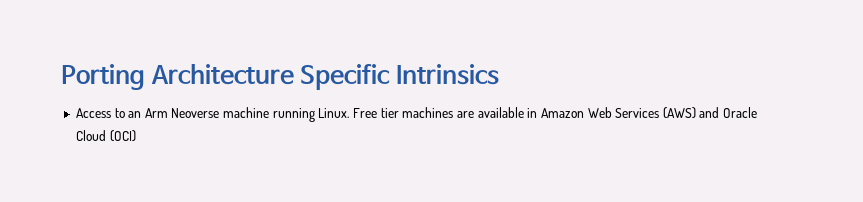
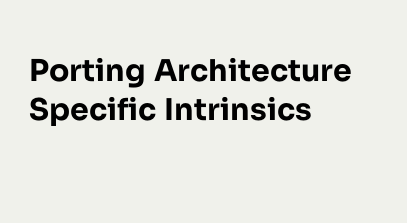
[75,107,758,122] [75,130,136,142] // Access to an Arm Neoverse machine running Linux. Free tier machines are available in Amazon Web Services (AWS) and Oracle Cloud (OCI) -> (313, 108) none

